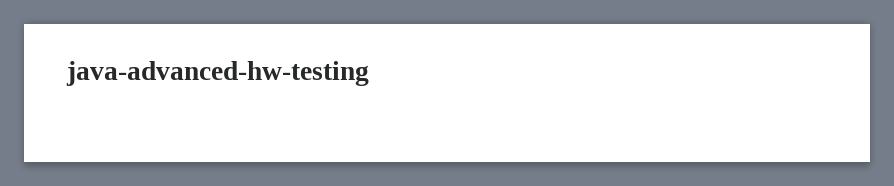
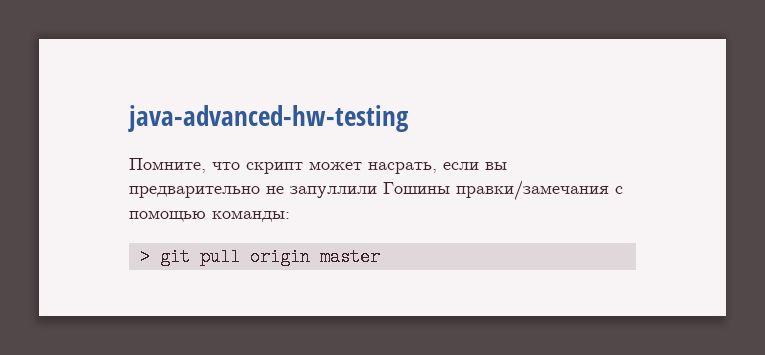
(369, 73) none -> [129,158,507,174] [129,180,623,201] [129,210,290,222] [139,248,380,266] // Помните, что скрипт может насрать, если вы предварительно не запуллили Гошины правки/замечания с помощью команды: // > git pull origin master

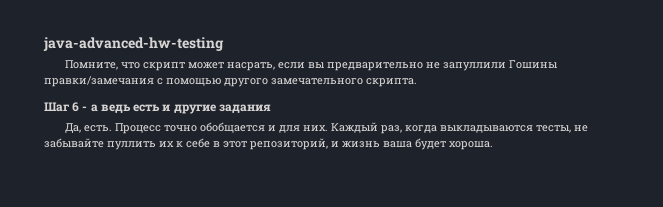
[212,210,290,222] [139,248,380,266] команды: // > git pull origin master -> [224,78,417,87] [44,102,271,114] [65,122,589,134] [44,138,493,150] другого замечательного скрипта. // Шаг 6 - а ведь есть и другие задания // Да, есть. Процесс точно обобщается и для них. Каждый раз, когда выкладываются тесты, не забывайте пуллить их к себе в этот репозиторий, и жизнь ваша будет хороша.

